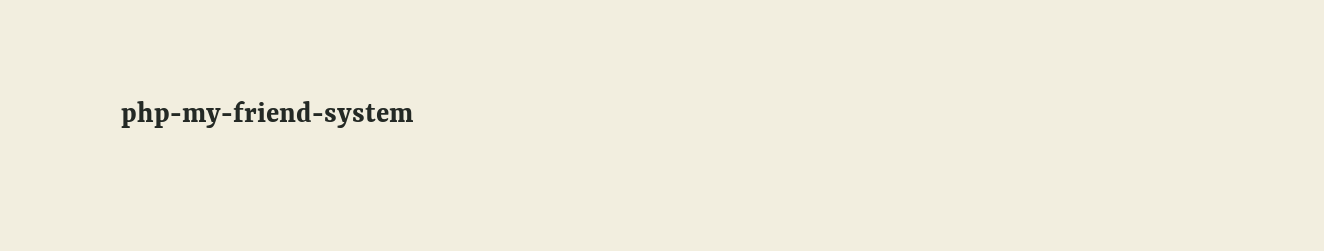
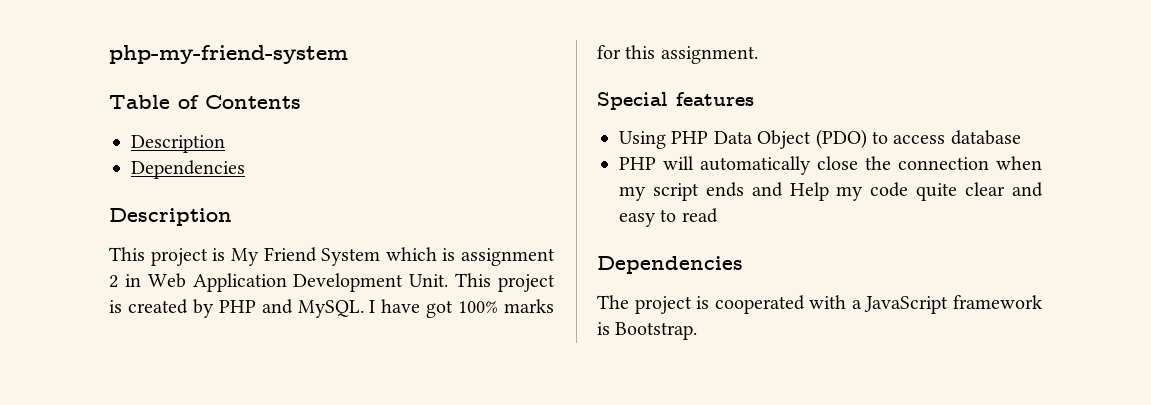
(413, 114) none -> [109,95,301,109] [131,135,225,153] [131,160,245,179] [109,208,232,226] [109,247,555,266] [109,273,555,292] [109,299,554,318] [597,45,758,64] [597,92,754,110] [619,129,1021,149] [619,156,1042,175] [619,182,1043,201] [619,208,718,227] [597,256,743,274] [597,295,1043,314] [597,322,698,340] // Table of Contents // Description // Dependencies // Description // This project is My Friend System which is assignment 2 in Web Application Development Unit. This project is created by PHP and MySQL. I have got 100% marks for this assignment. // Special features // Using PHP Data Object (PDO) to access database // PHP will automatically close the connection when my script ends and Help my code quite clear and easy to read // Dependencies // The project is cooperated with a JavaScript framework is Bootstrap.

